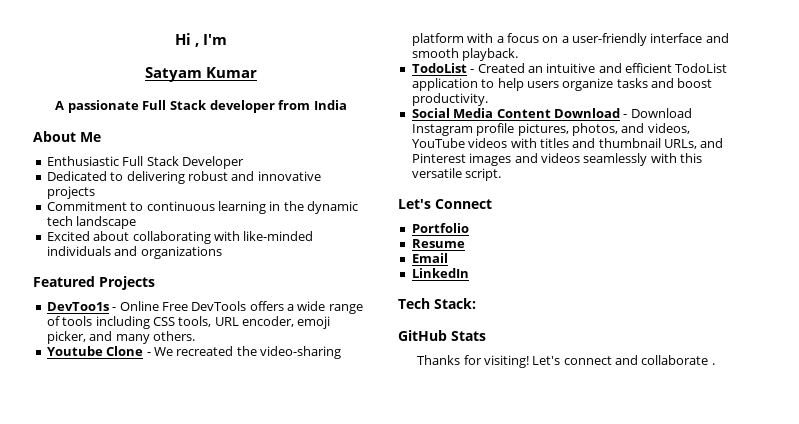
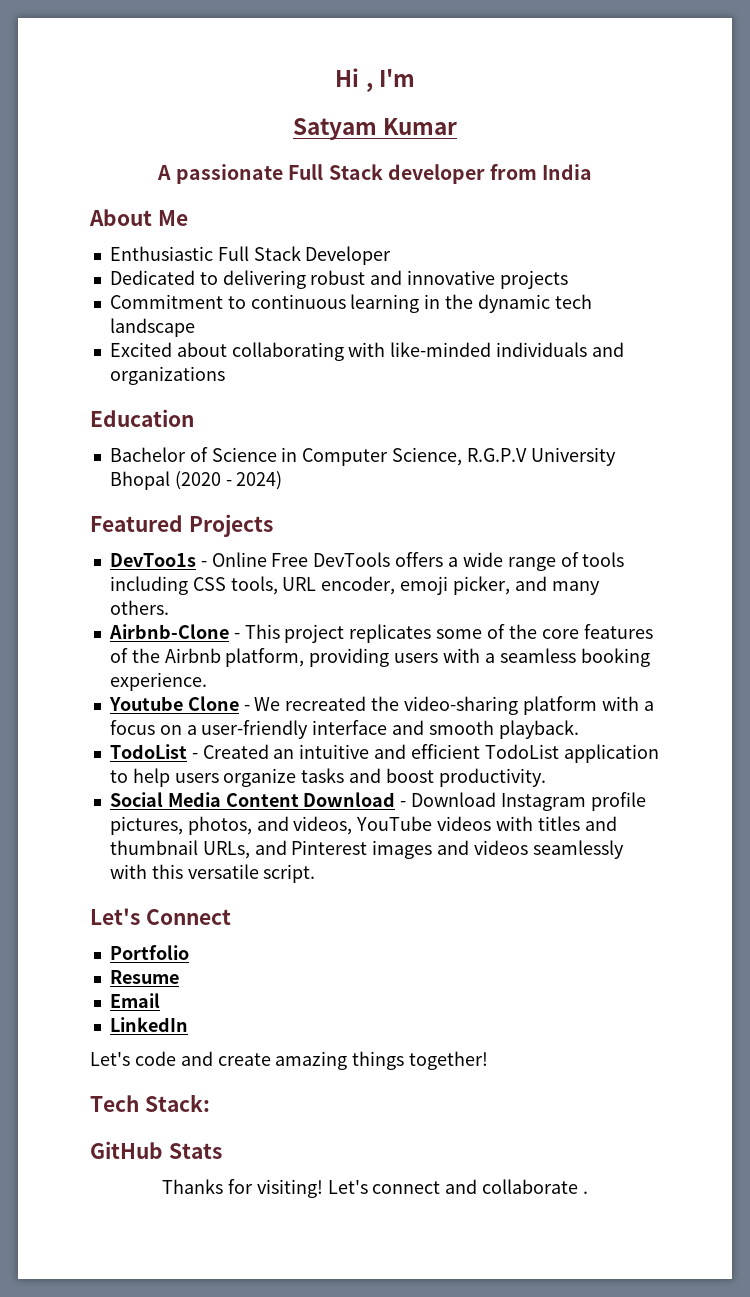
(222, 252) none -> [90,409,194,427] [109,447,616,466] [109,471,283,490] // Education // Bachelor of Science in Computer Science, R.G.P.V University Bhopal (2020 - 2024)
(195, 336) none -> [108,624,653,643] [109,648,650,667] [109,672,207,691] // Airbnb-Clone - This project replicates some of the core features of the Airbnb platform, providing users with a seamless booking experience.
(469, 273) none -> [90,1051,489,1070] // Let's code and create amazing things together!

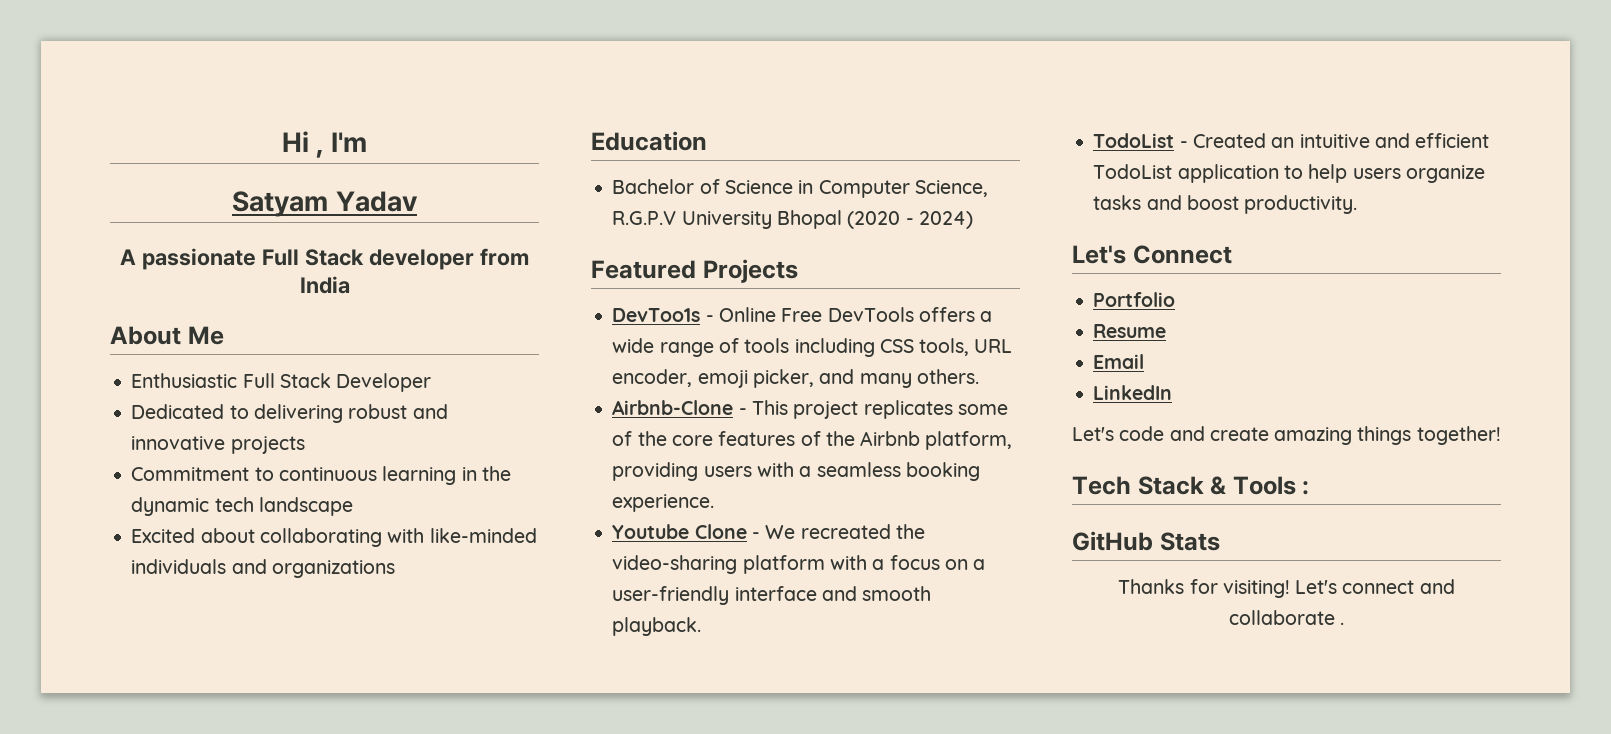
[383,118,458,135] Kumar -> [335,191,418,212] Yadav
[109,792,646,811] [109,816,617,835] [109,840,624,859] [109,864,316,883] // Social Media Content Download - Download Instagram profile pictures, photos, and videos, YouTube videos with titles and thumbnail URLs, and Pinterest images and videos seamlessly with this versatile script. -> (1358, 204) none
[144,1095,210,1112] Stack: -> [1137,476,1310,495] Stack & Tools :

